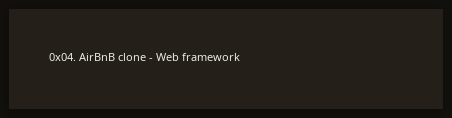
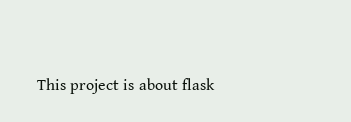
[49,53,240,61] 0x04. AirBnB clone - Web framework -> [37,78,215,94] This project is about flask

